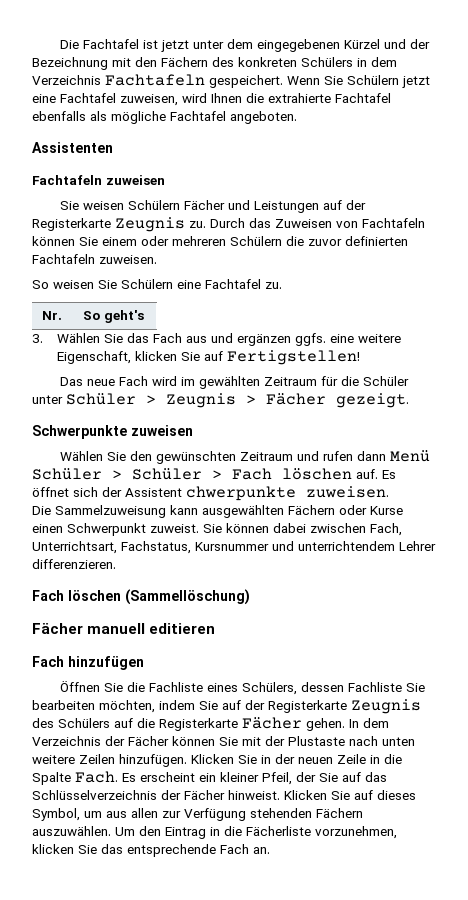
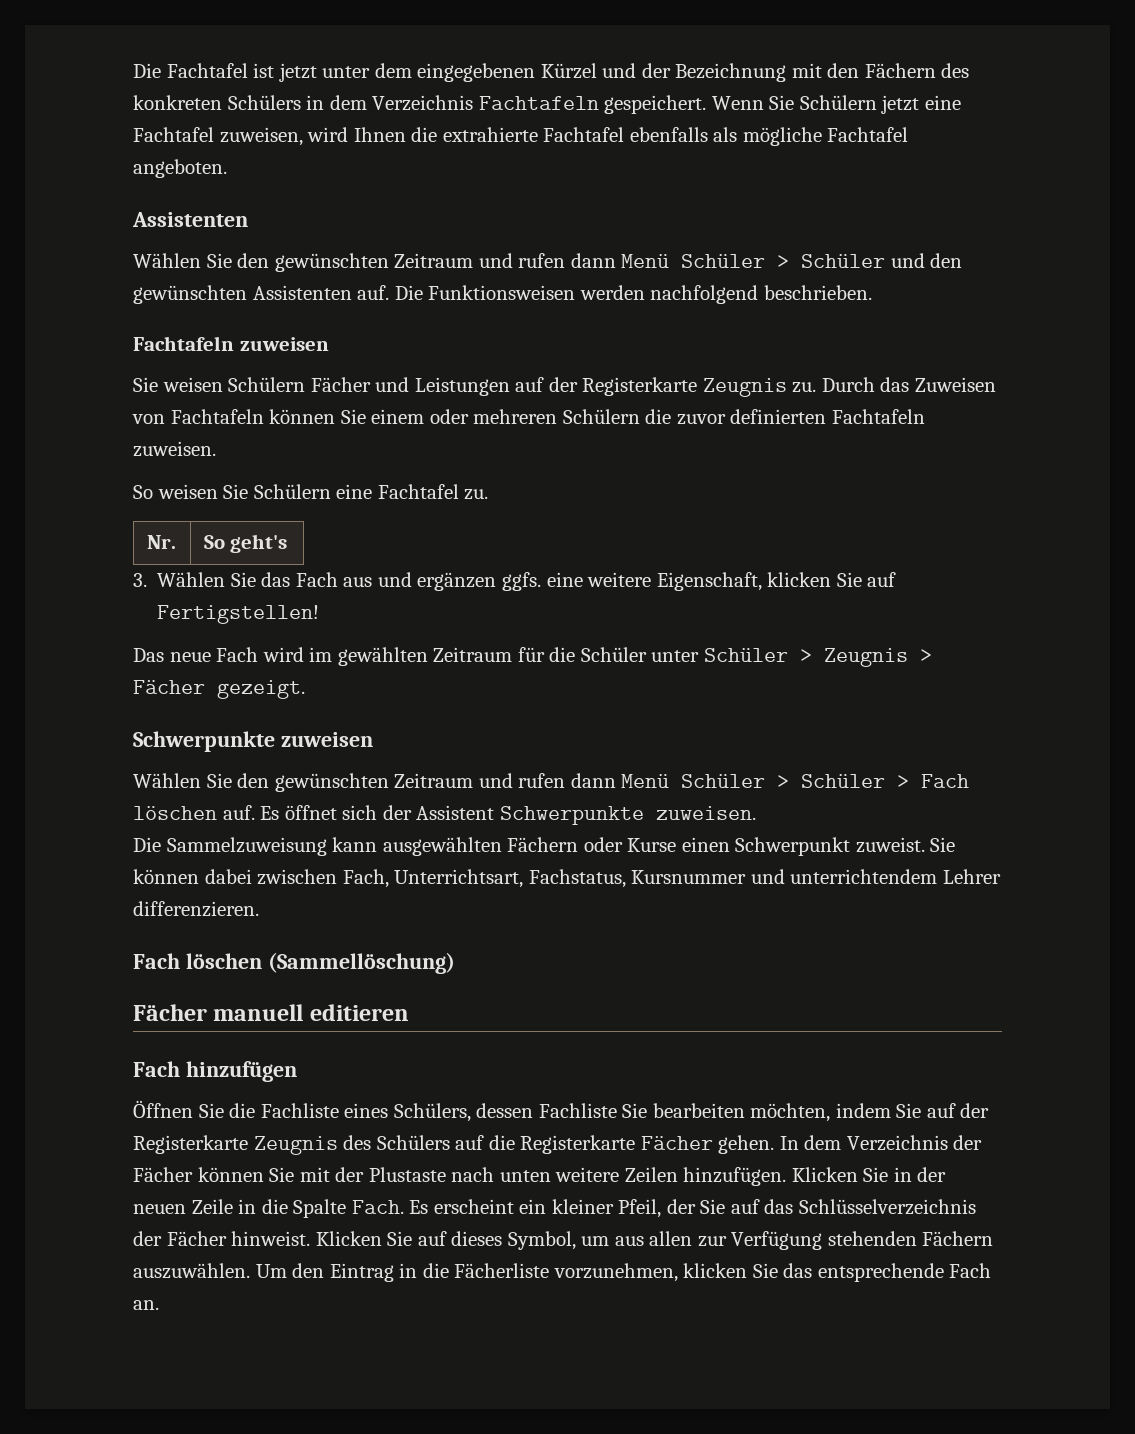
(113, 147) none -> [133,253,963,272] [133,285,872,304] // Wählen Sie den gewünschten Zeitraum und rufen dann Menü Schüler > Schüler und den gewünschten Assistenten auf. Die Funktionsweisen werden nachfolgend beschrieben.
[186,486,296,501] chwerpunkte -> [499,806,644,825] Schwerpunkte

